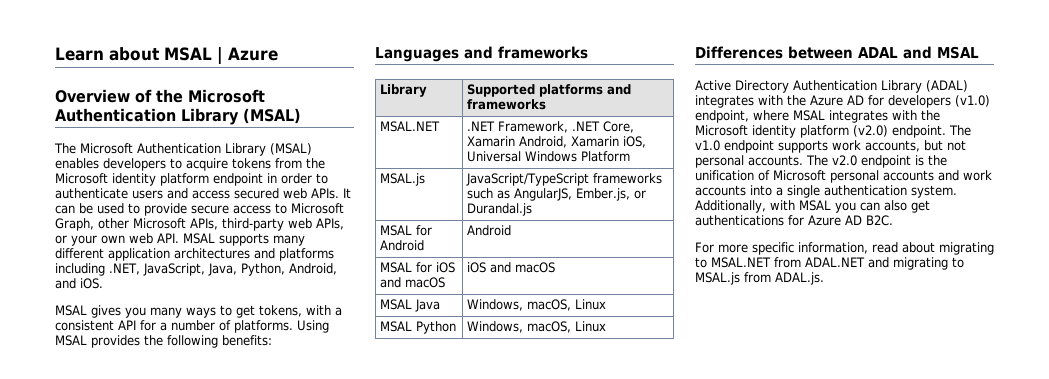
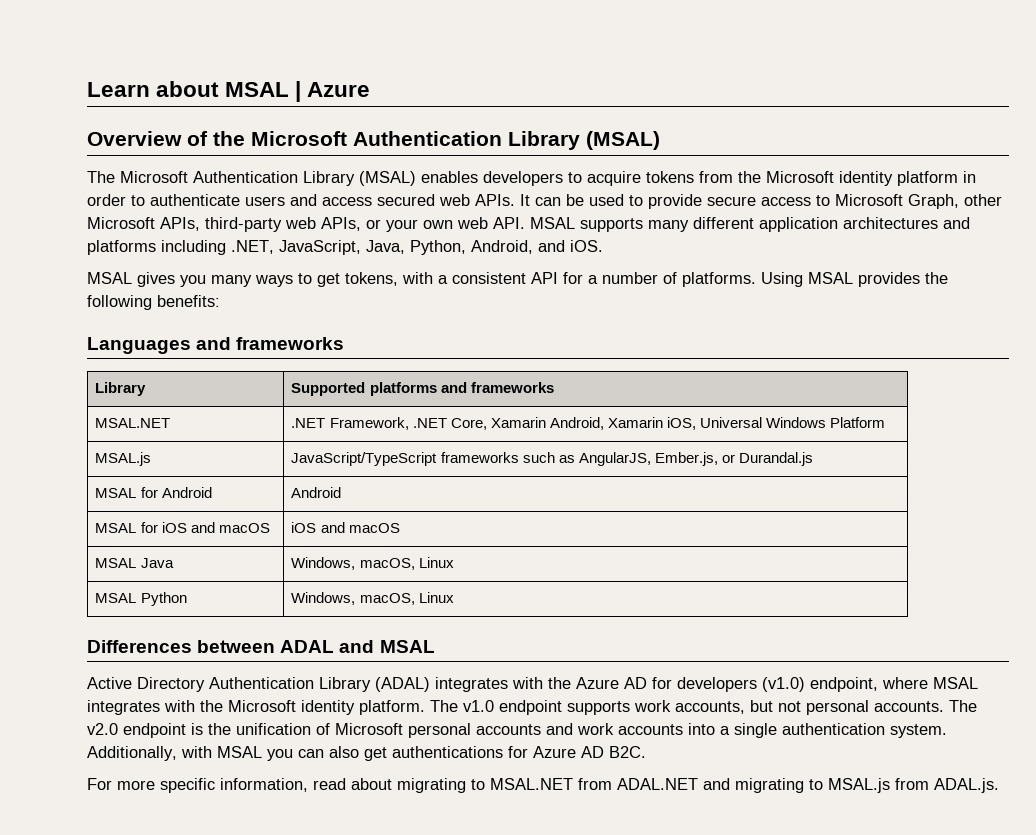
[213,173,263,186] endpoint -> (958, 178) none
[800,125,946,138] platform (v2.0) endpoint. -> [359,700,425,715] platform.

